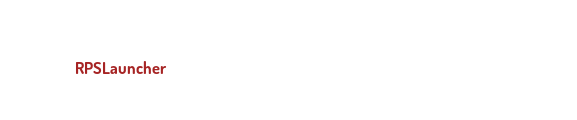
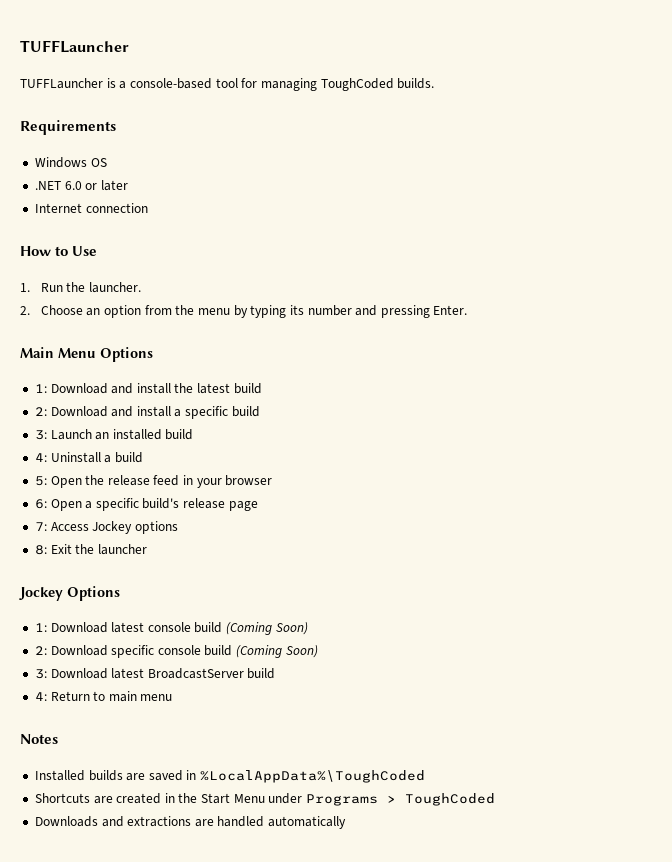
[75,61,167,74] RPSLauncher -> [20,40,129,53] [20,78,435,91] [20,120,116,135] [34,157,107,168] [34,180,128,191] [34,203,148,213] [20,246,98,256] [20,282,141,293] [20,305,468,318] [20,347,153,362] [34,383,262,394] [34,406,260,419] [34,429,194,440] [34,452,143,463] [34,475,273,488] [34,498,258,511] [34,521,178,534] [34,544,147,555] [19,586,120,601] [34,622,308,635] [34,645,318,658] [34,668,276,679] [34,691,173,702] [20,734,58,744] [34,770,426,783] [34,793,496,806] [34,816,347,829] TUFFLauncher // TUFFLauncher is a console-based tool for managing ToughCoded builds. // Requirements // Windows OS // .NET 6.0 or later // Internet connection // How to Use // 1. Run the launcher. // 2. Choose an option from the menu by typing its number and pressing Enter. // Main Menu Options // 1: Download and install the latest build // 2: Download and install a specific build // 3: Launch an installed build // 4: Uninstall a build // 5: Open the release feed in your browser // 6: Open a specific build's release page // 7: Access Jockey options // 8: Exit the launcher // Jockey Options // 1: Download latest console build (Coming Soon) // 2: Download specific console build (Coming Soon) // 3: Download latest BroadcastServer build // 4: Return to main menu // Notes // Installed builds are saved in %LocalAppData%\ToughCoded // Shortcuts are created in the Start Menu under Programs > ToughCoded // Downloads and extractions are handled automatically

